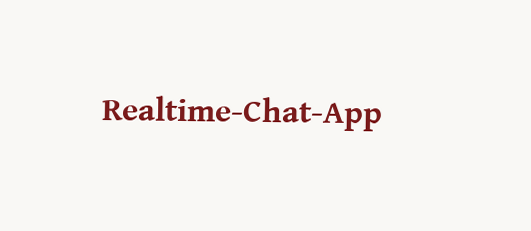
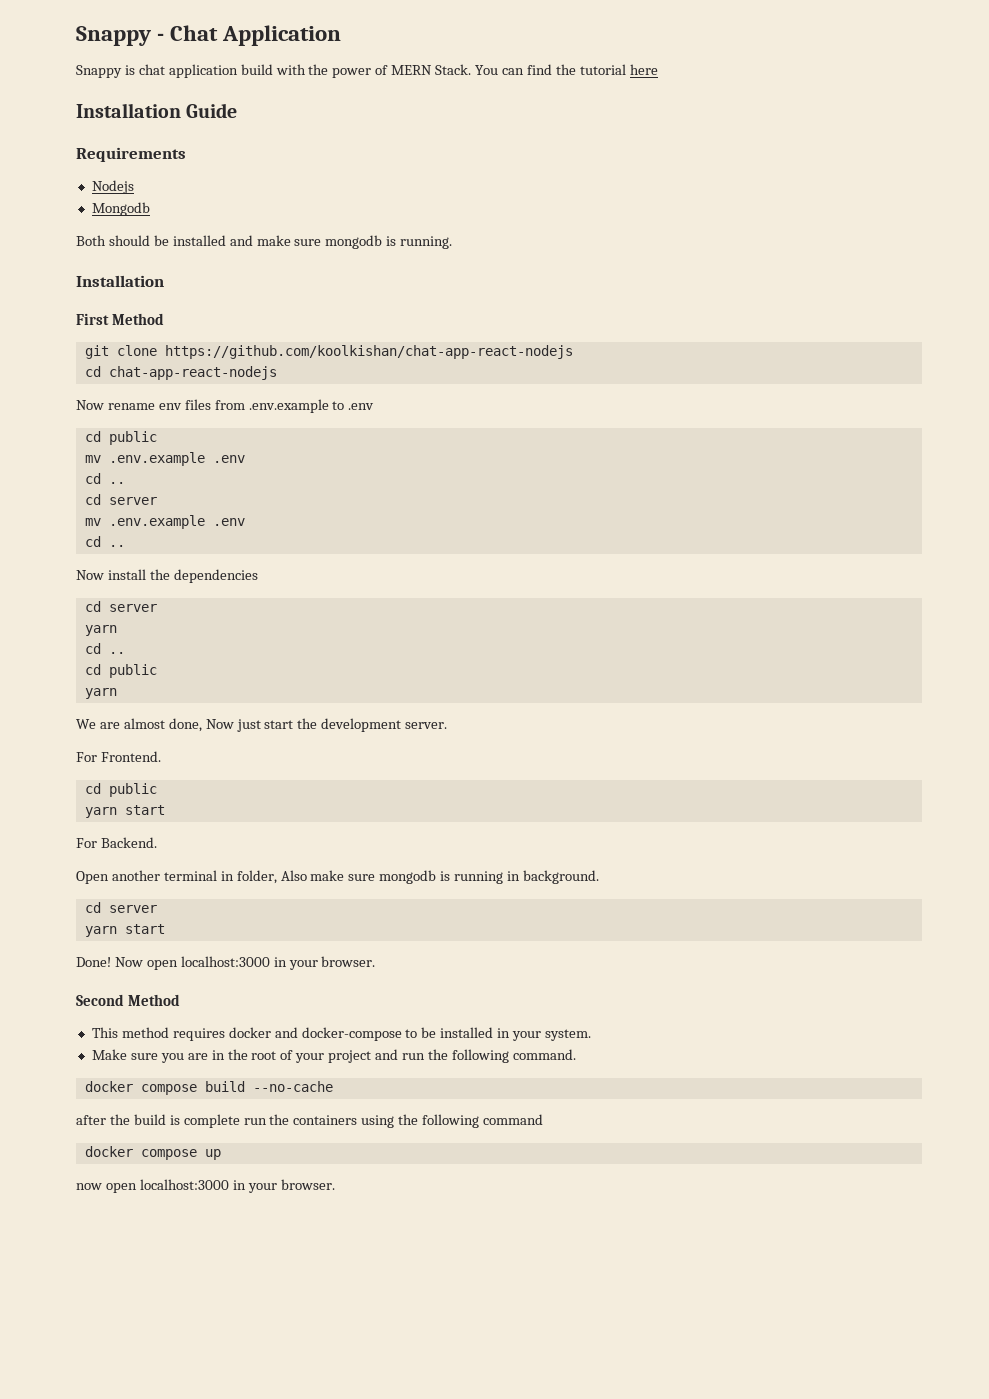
[101,95,383,132] Realtime-Chat-App -> [76,25,342,46] [76,64,658,78] [76,103,238,118] [76,147,186,162] [91,180,134,194] [91,202,150,216] [76,235,453,249] [76,275,164,287] [76,313,164,325] [84,345,573,359] [84,366,277,380] [76,399,375,413] [84,431,157,445] [84,452,245,466] [84,473,125,484] [84,494,157,505] [84,515,245,529] [84,536,125,547] [76,569,258,583] [84,601,157,612] [84,625,117,636] [84,643,125,654] [84,664,157,678] [84,688,117,699] [76,718,448,732] [76,751,161,762] [84,783,157,797] [84,805,165,818] [76,837,157,848] [76,870,599,884] [84,902,157,913] [84,924,165,937] [76,956,376,970] [76,994,180,1006] [91,1027,592,1041] [91,1049,576,1063] [84,1081,333,1095] [76,1114,544,1128] [84,1146,221,1160] [76,1179,335,1193] Snappy - Chat Application // Snappy is chat application build with the power of MERN Stack. You can find the tutorial here // Installation Guide // Requirements // Nodejs // Mongodb // Both should be installed and make sure mongodb is running. // Installation // First Method // git clone https://github.com/koolkishan/chat-app-react-nodejs // cd chat-app-react-nodejs // Now rename env files from .env.example to .env // cd public // mv .env.example .env // cd .. // cd server // mv .env.example .env // cd .. // Now install the dependencies // cd server // yarn // cd .. // cd public // yarn // We are almost done, Now just start the development server. // For Frontend. // cd public // yarn start // For Backend. // Open another terminal in folder, Also make sure mongodb is running in background. // cd server // yarn start // Done! Now open localhost:3000 in your browser. // Second Method // This method requires docker and docker-compose to be installed in your system. // Make sure you are in the root of your project and run the following command. // docker compose build --no-cache // after the build is complete run the containers using the following command // docker compose up // now open localhost:3000 in your browser.

